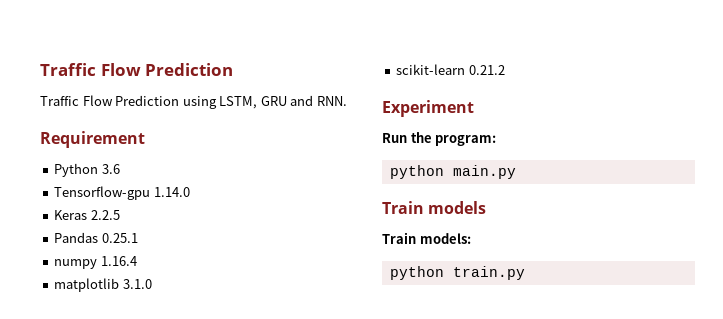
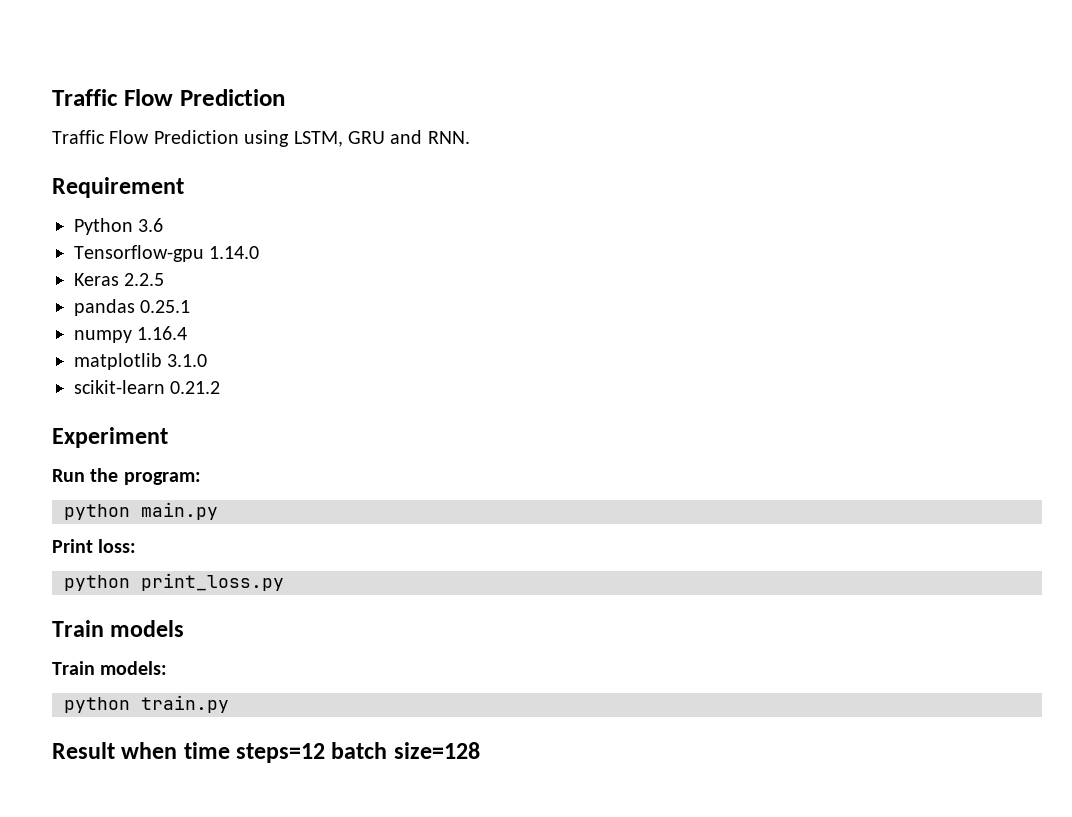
[54,232,99,243] Pandas -> [74,299,135,316] pandas
(516, 172) none -> [52,539,137,553] [64,573,284,591] // Print loss: // python print_loss.py
(525, 273) none -> [52,742,480,763] // Result when time steps=12 batch size=128

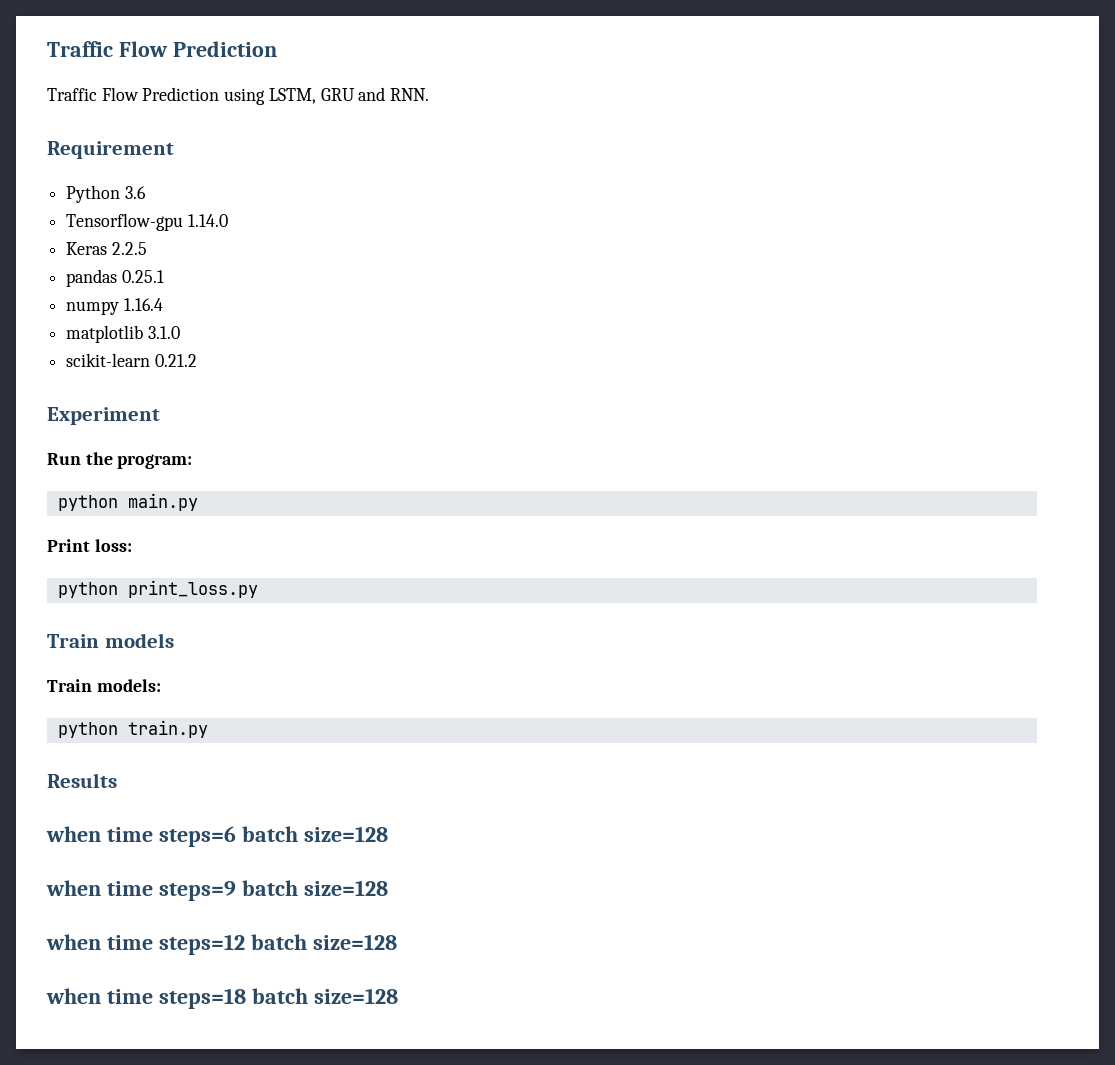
[52,742,115,759] Result -> [47,773,117,788] [46,826,388,847] [46,880,388,901] Results // when time steps=6 batch size=128 // when time steps=9 batch size=128 //
(480, 750) none -> [46,988,398,1009] // when time steps=18 batch size=128

